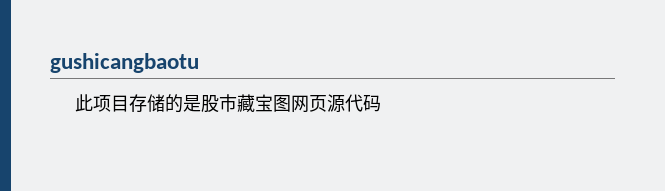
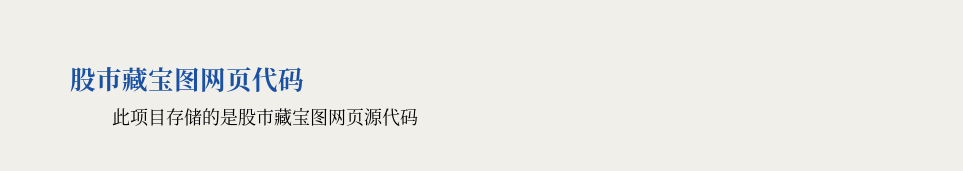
[50,53,199,73] gushicangbaotu -> [70,67,304,93] 股市藏宝图网页代码

